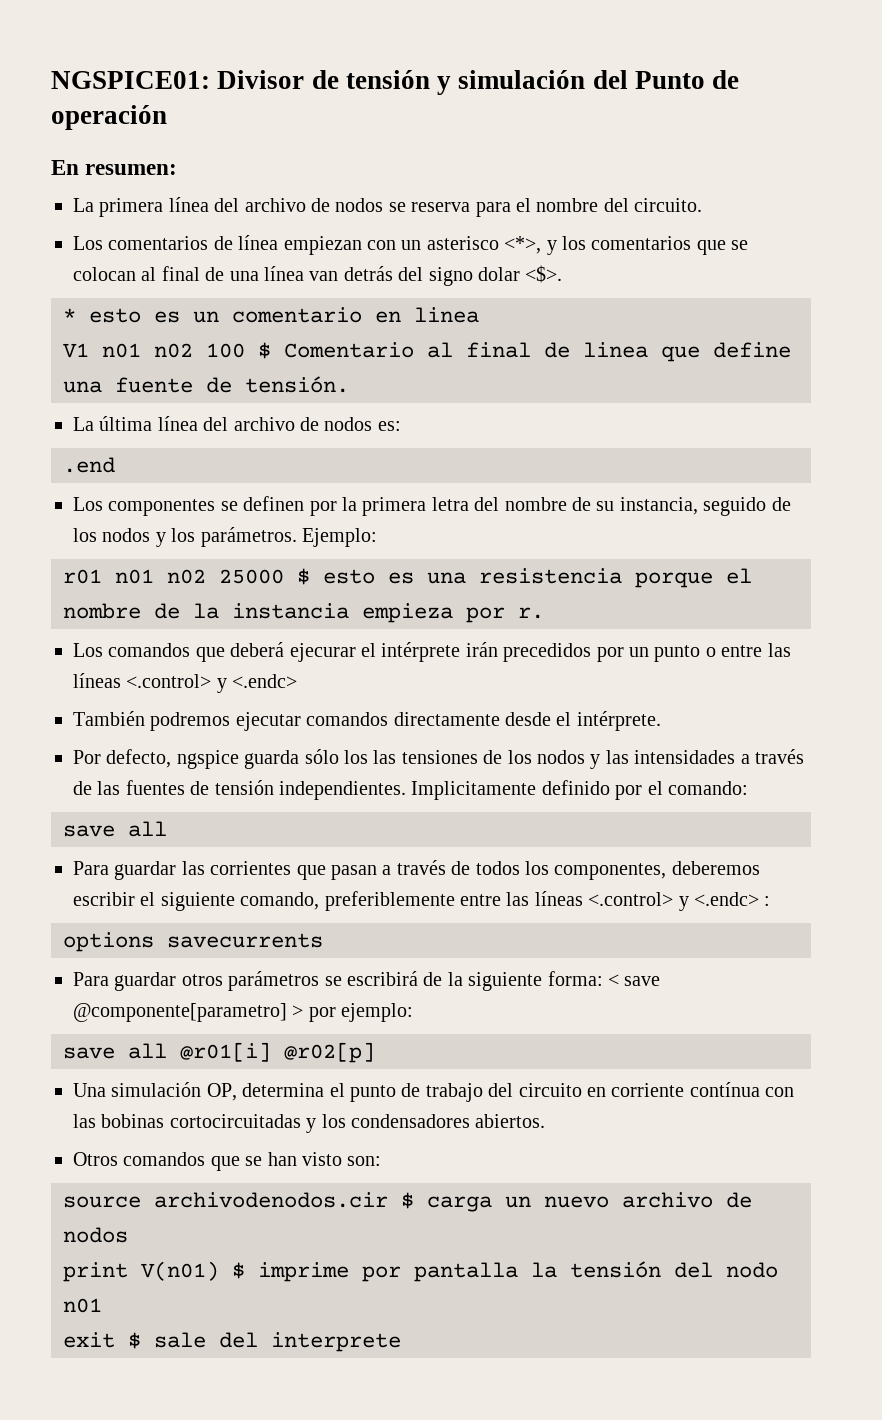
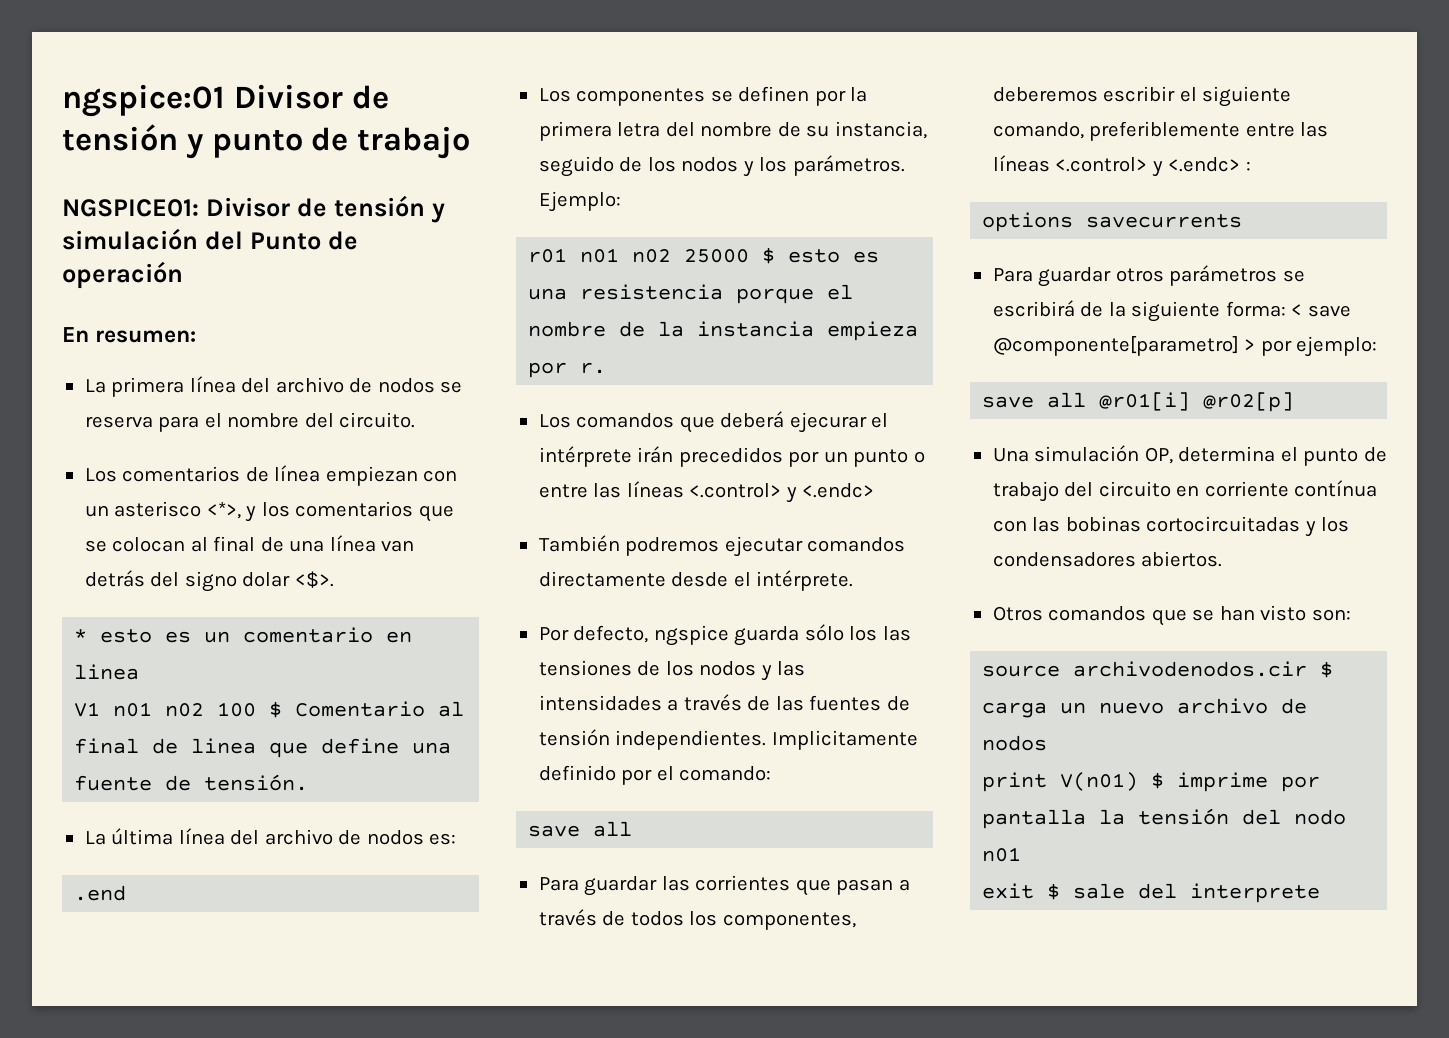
(51, 80) none -> [62,84,389,117] [62,124,471,159] ngspice:01 Divisor de tensión y punto de trabajo //

